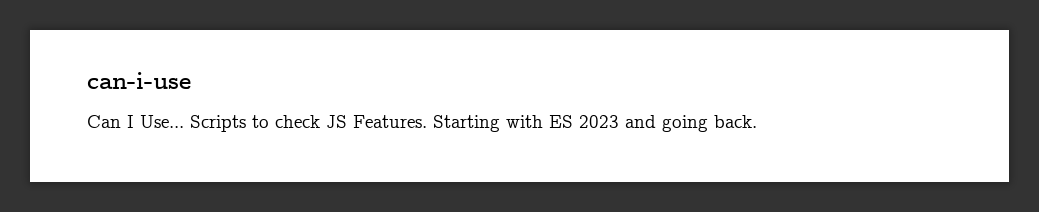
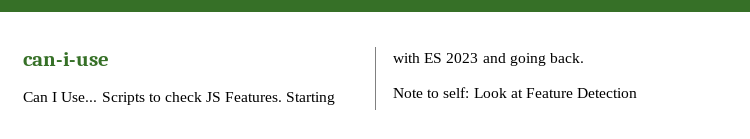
(757, 121) none -> [393,87,638,98] // Note to self: Look at Feature Detection

